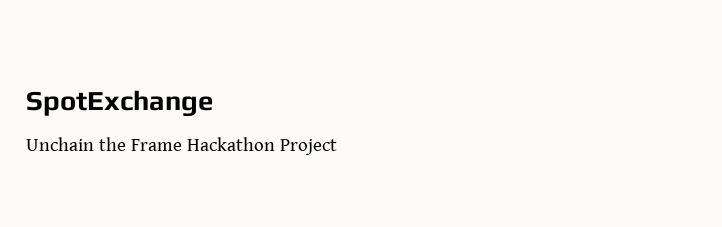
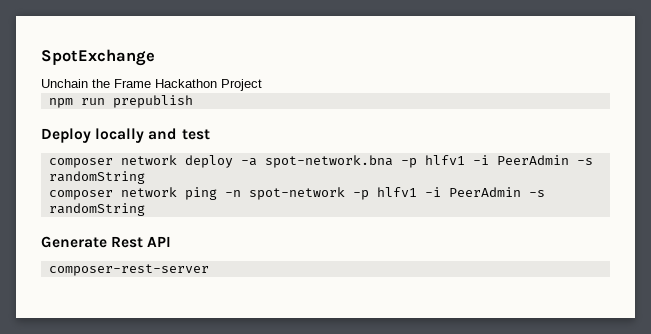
(337, 147) none -> [48,95,193,108] [41,128,210,143] [48,155,593,168] [48,171,145,184] [48,187,545,200] [48,203,145,216] [41,236,172,248] [48,264,209,276] // npm run prepublish // Deploy locally and test // composer network deploy -a spot-network.bna -p hlfv1 -i PeerAdmin -s randomString // composer network ping -n spot-network -p hlfv1 -i PeerAdmin -s randomString // Generate Rest API // composer-rest-server

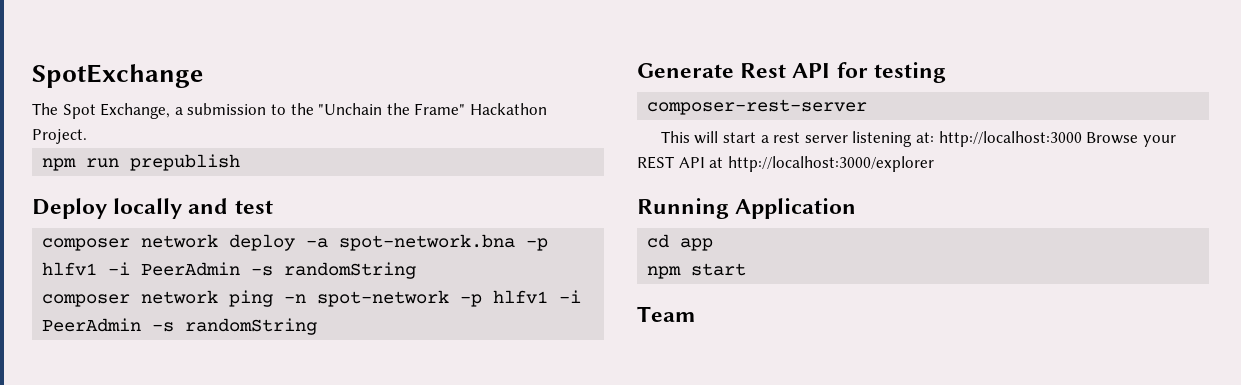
[41,79,262,91] Unchain the Frame Hackathon Project -> [32,103,547,119] [32,129,87,144] The Spot Exchange, a submission to the "Unchain the Frame" Hackathon Project.
(172, 241) none -> [836,62,946,83] for testing
(209, 270) none -> [660,131,1176,147] [637,156,934,172] [637,198,857,219] [647,234,714,251] [647,263,747,279] [637,306,696,322] // This will start a rest server listening at: http://localhost:3000 Browse your REST API at http://localhost:3000/explorer // Running Application // cd app // npm start // Team

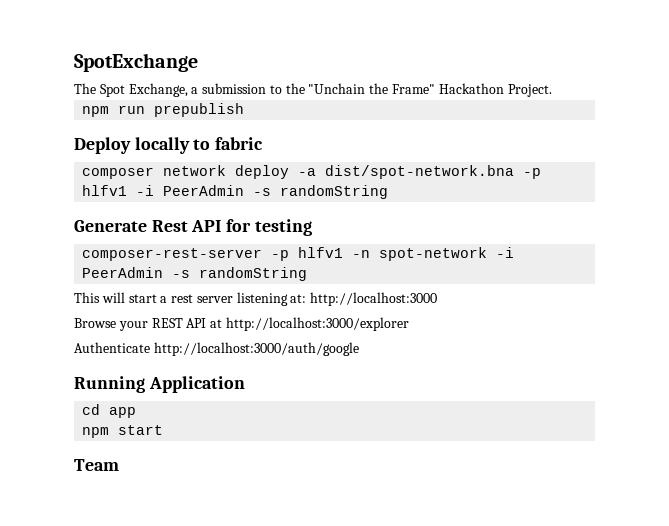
[188,198,273,214] and test -> [193,137,264,150] to fabric
[339,234,549,251] [42,262,417,279] [42,290,450,307] spot-network.bna -p hlfv1 -i PeerAdmin -s randomString // composer network ping -n spot-network -> [325,165,515,179] dist/spot-network.bna
(868, 107) none -> [271,247,515,261] [82,267,308,281] -p hlfv1 -n spot-network -i PeerAdmin -s randomString
(1082, 139) none -> (438, 299) //
(934, 164) none -> [74,342,359,356] // Authenticate http://localhost:3000/auth/google

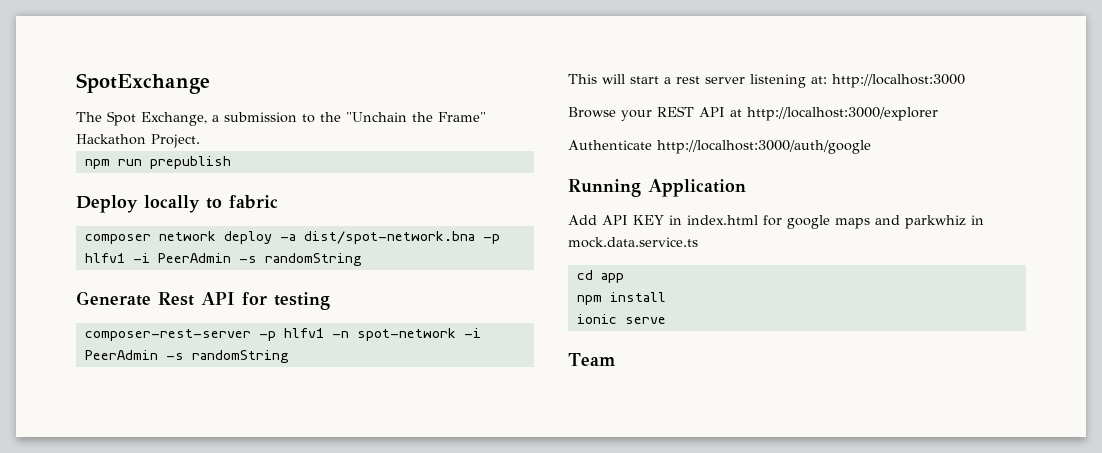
(245, 384) none -> [568,215,984,229] [568,237,698,248] // Add API KEY in index.html for google maps and parkwhiz in mock.data.service.ts
[118,425,164,435] start -> [609,292,666,302] [576,314,666,324] install // ionic serve

